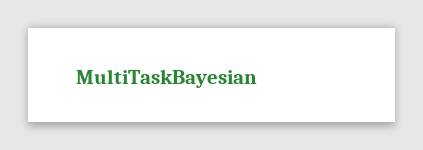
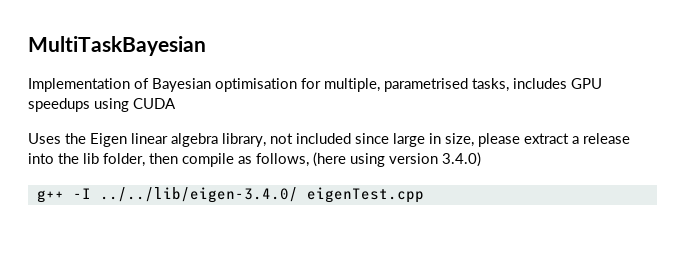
(257, 78) none -> [28,78,602,92] [28,98,176,112] [28,133,630,147] [28,152,481,167] [36,187,424,203] // Implementation of Bayesian optimisation for multiple, parametrised tasks, includes GPU speedups using CUDA // Uses the Eigen linear algebra library, not included since large in size, please extract a release into the lib folder, then compile as follows, (here using version 3.4.0) // g++ -I ../../lib/eigen-3.4.0/ eigenTest.cpp

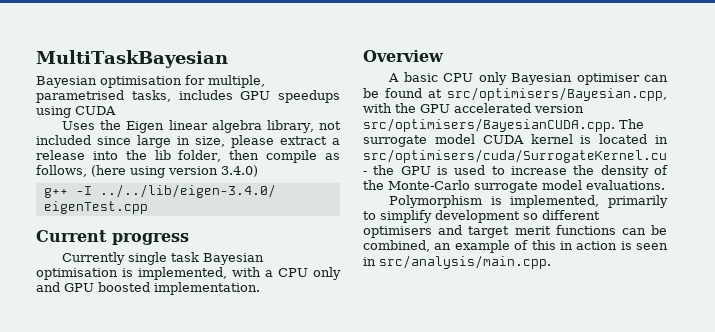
[28,78,149,92] Implementation of -> (228, 59) none
(424, 195) none -> [36,230,189,245] [61,252,264,265] [36,267,341,280] [36,282,260,295] [363,50,444,62] [387,72,668,85] [363,87,667,101] [363,103,584,113] [363,118,644,132] [363,134,668,147] [363,149,667,163] [363,165,668,178] [363,180,665,193] [388,195,668,208] [363,210,600,223] [363,225,667,238] [363,240,668,253] [363,255,551,269] // Current progress // Currently single task Bayesian optimisation is implemented, with a CPU only and GPU boosted implementation. // Overview // A basic CPU only Bayesian optimiser can be found at src/optimisers/Bayesian.cpp, with the GPU accelerated version src/optimisers/BayesianCUDA.cpp. The surrogate model CUDA kernel is located in src/optimisers/cuda/SurrogateKernel.cu - the GPU is used to increase the density of the Monte-Carlo surrogate model evaluations. // Polymorphism is implemented, primarily to simplify development so different optimisers and target merit functions can be combined, an example of this in action is seen in src/analysis/main.cpp.

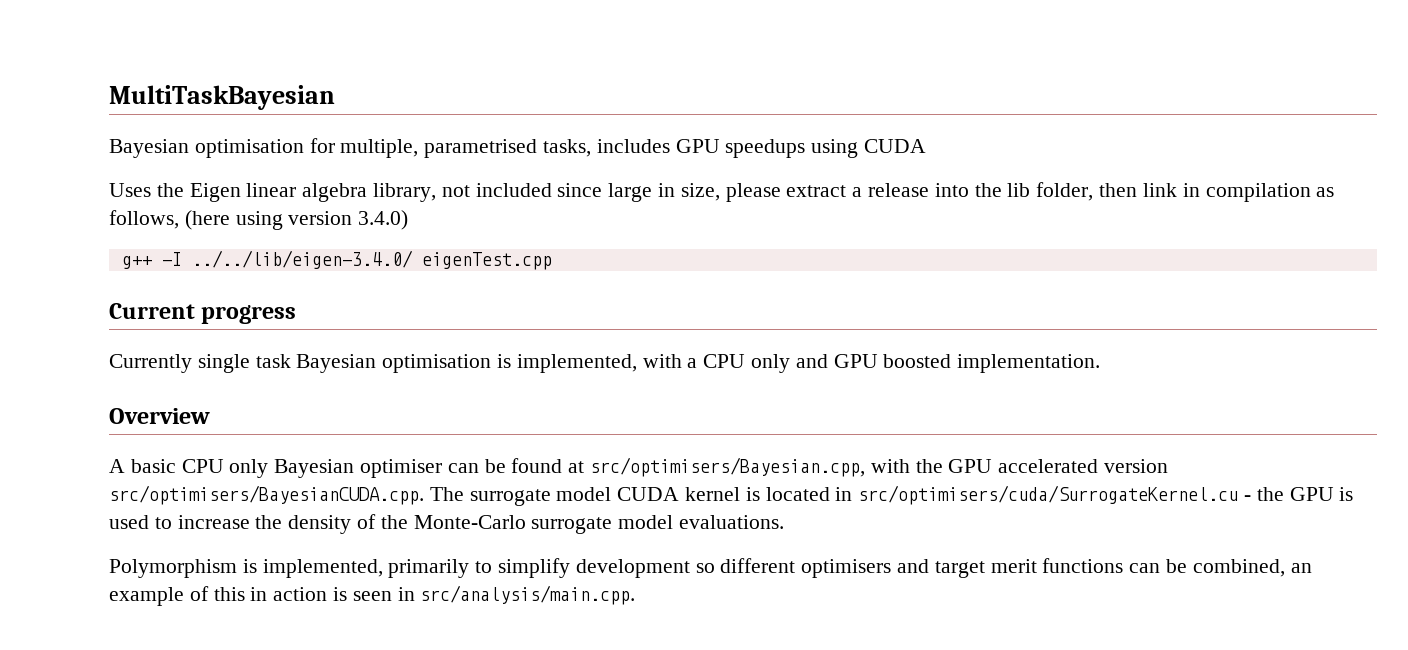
[266,150,318,163] compile -> [1142,183,1311,202] link in compilation

